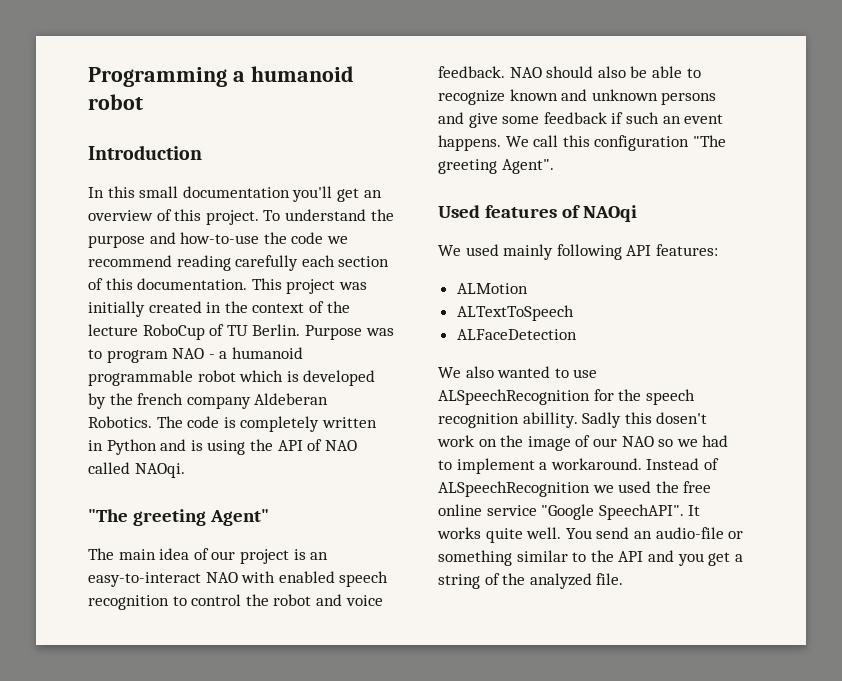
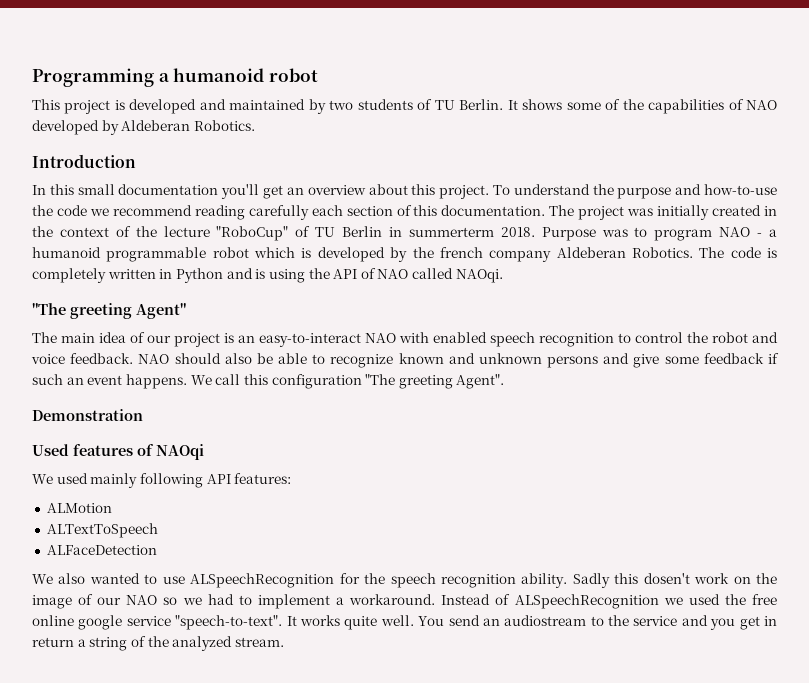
(143, 102) none -> [32,99,778,114] [32,120,255,135] // This project is developed and maintained by two students of TU Berlin. It shows some of the capabilities of NAO developed by Aldeberan Robotics.
[156,209,172,221] of -> [368,184,408,195] about
[251,278,282,290] This -> [549,205,575,216] The
[142,324,301,340] RoboCup of TU Berlin. -> [216,226,535,241] "RoboCup" of TU Berlin in summerterm 2018.
(554, 166) none -> [32,409,143,421] // Demonstration
[522,412,578,428] abillity. -> [521,573,568,588] ability.
[486,504,684,520] service "Google SpeechAPI". -> [78,615,283,630] google service "speech-to-text".
[655,527,744,539] [438,550,568,566] audio-file or something similar -> [504,615,587,626] audiostream
[618,551,644,562] API -> [633,616,678,626] service
(731, 559) none -> [764,616,778,626] [32,637,74,647] in return
[596,573,624,585] file. -> [234,637,284,647] stream.

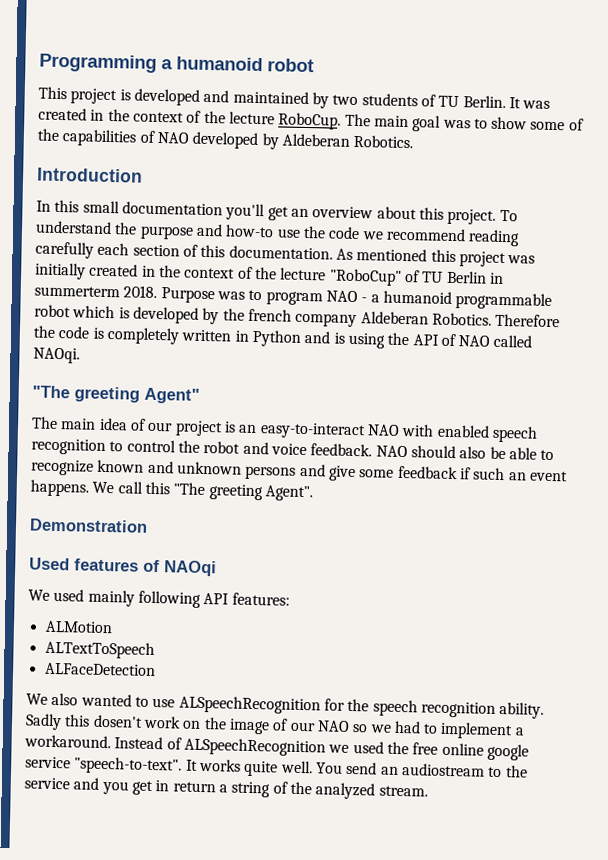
[522,99,563,110] shows -> [522,100,551,109] [38,107,528,132] was created in the context of the lecture RoboCup. The main goal was to show
[704,184,777,195] how-to-use -> [225,224,301,238] how-to use
[549,205,575,216] The -> [335,248,456,263] As mentioned this
[699,247,725,258] The -> [495,313,561,328] [33,325,56,338] Therefore the
[271,374,362,389] configuration -> (170, 488) none

